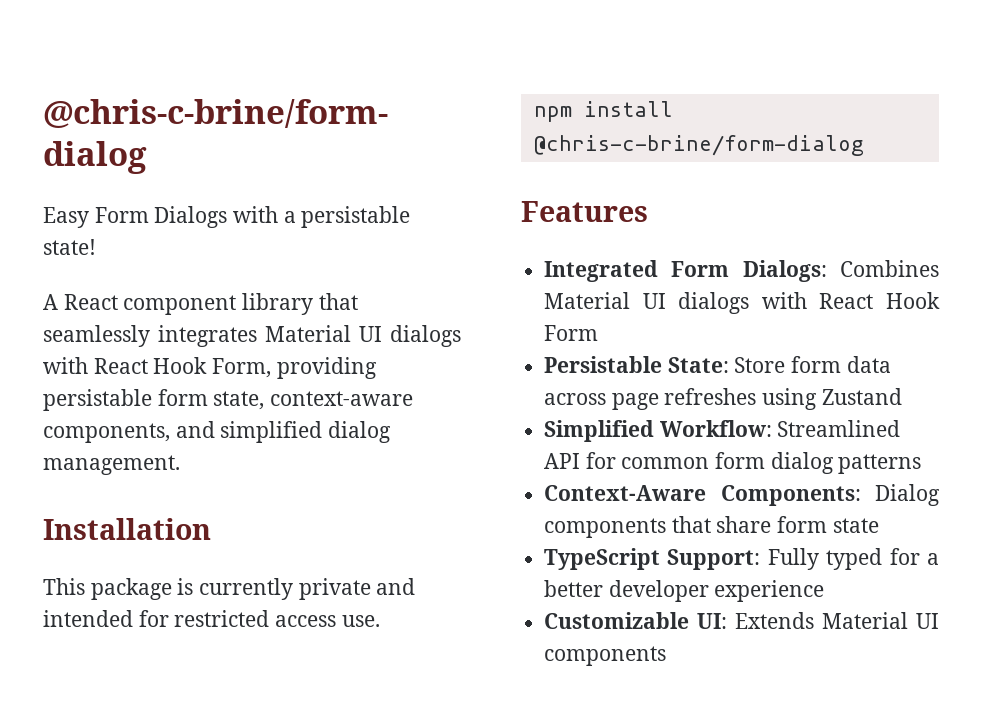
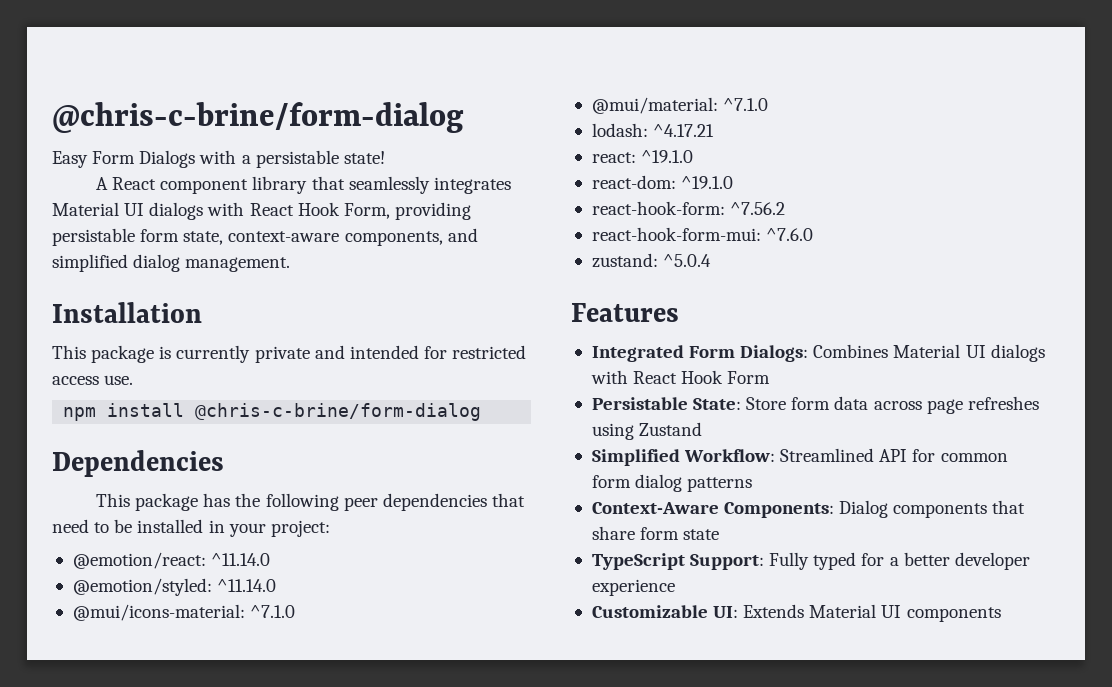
(864, 145) none -> [52,450,224,477] [96,493,525,511] [52,519,330,537] [72,552,271,569] [72,578,277,596] [72,604,296,621] [591,97,769,114] [591,123,715,137] [591,150,694,163] [591,175,734,189] [591,201,786,215] [591,227,814,241] [591,253,712,268] // Dependencies // This package has the following peer dependencies that need to be installed in your project: // @emotion/react: ^11.14.0 // @emotion/styled: ^11.14.0 // @mui/icons-material: ^7.1.0 // @mui/material: ^7.1.0 // lodash: ^4.17.21 // react: ^19.1.0 // react-dom: ^19.1.0 // react-hook-form: ^7.56.2 // react-hook-form-mui: ^7.6.0 // zustand: ^5.0.4

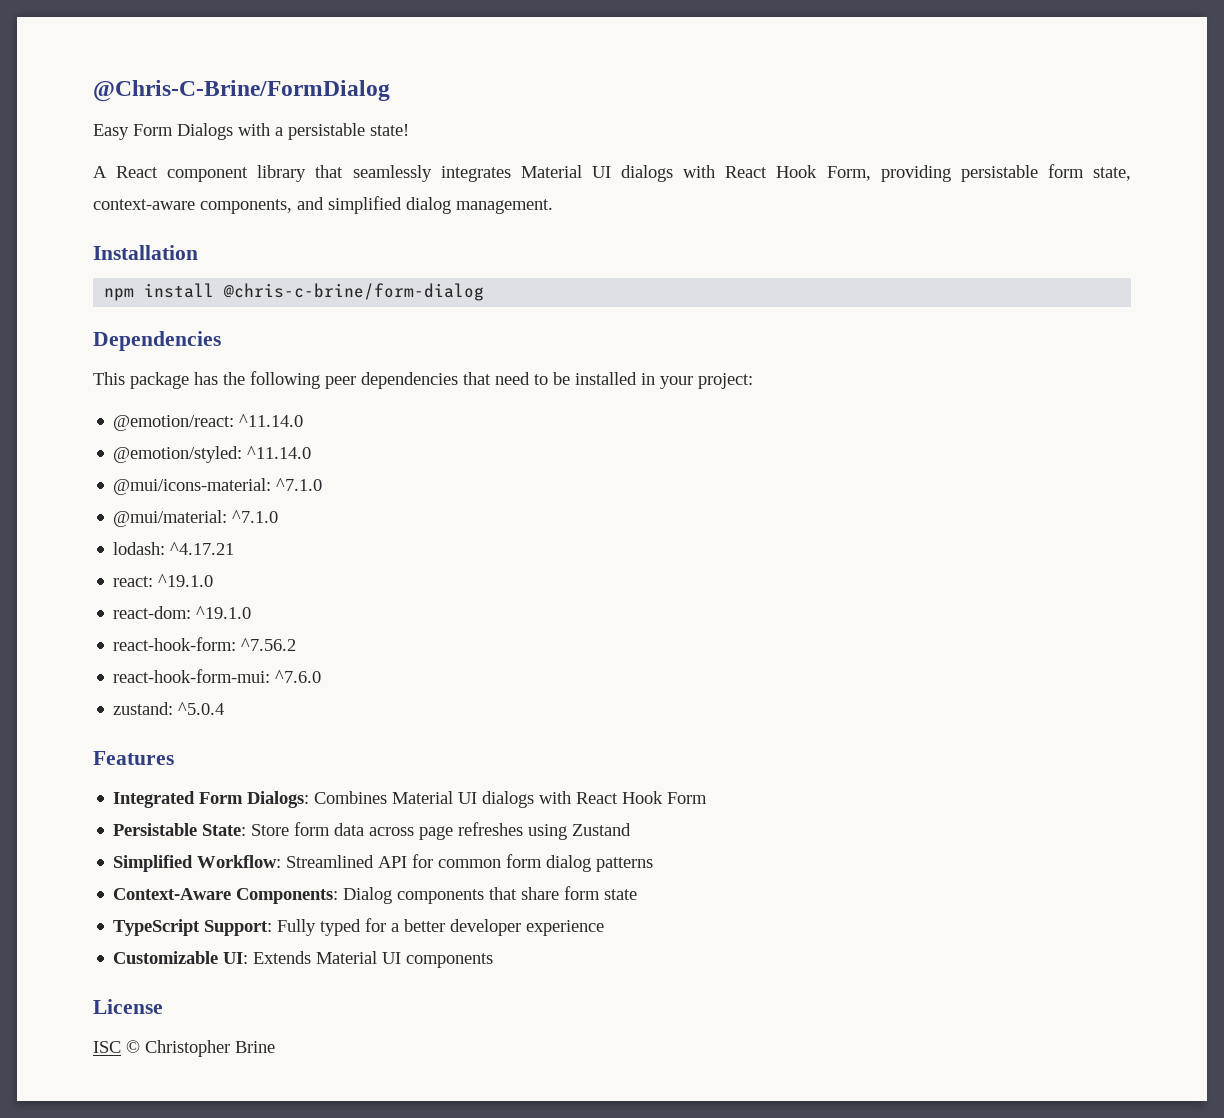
[52,102,464,133] @chris-c-brine/form-dialog -> [93,80,390,102] @Chris-C-Brine/FormDialog
[52,345,527,363] [52,375,134,385] // This package is currently private and intended for restricted access use. -> (198, 252) none
(1001, 614) none -> [93,999,163,1014] [93,1040,275,1057] // License // ISC © Christopher Brine

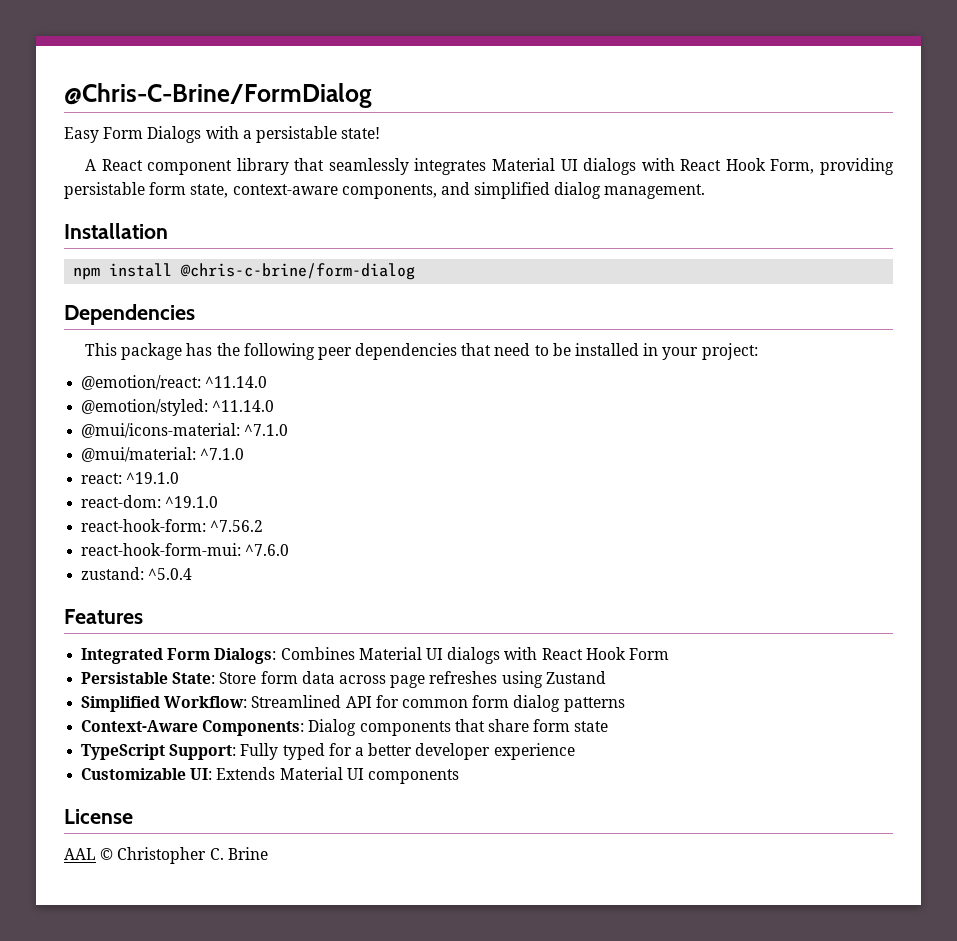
[113,542,235,555] // lodash: ^4.17.21 -> (245, 454) none
[93,1041,121,1053] ISC -> [64,848,96,860] AAL
(230, 1048) none -> [209,848,224,860] C.

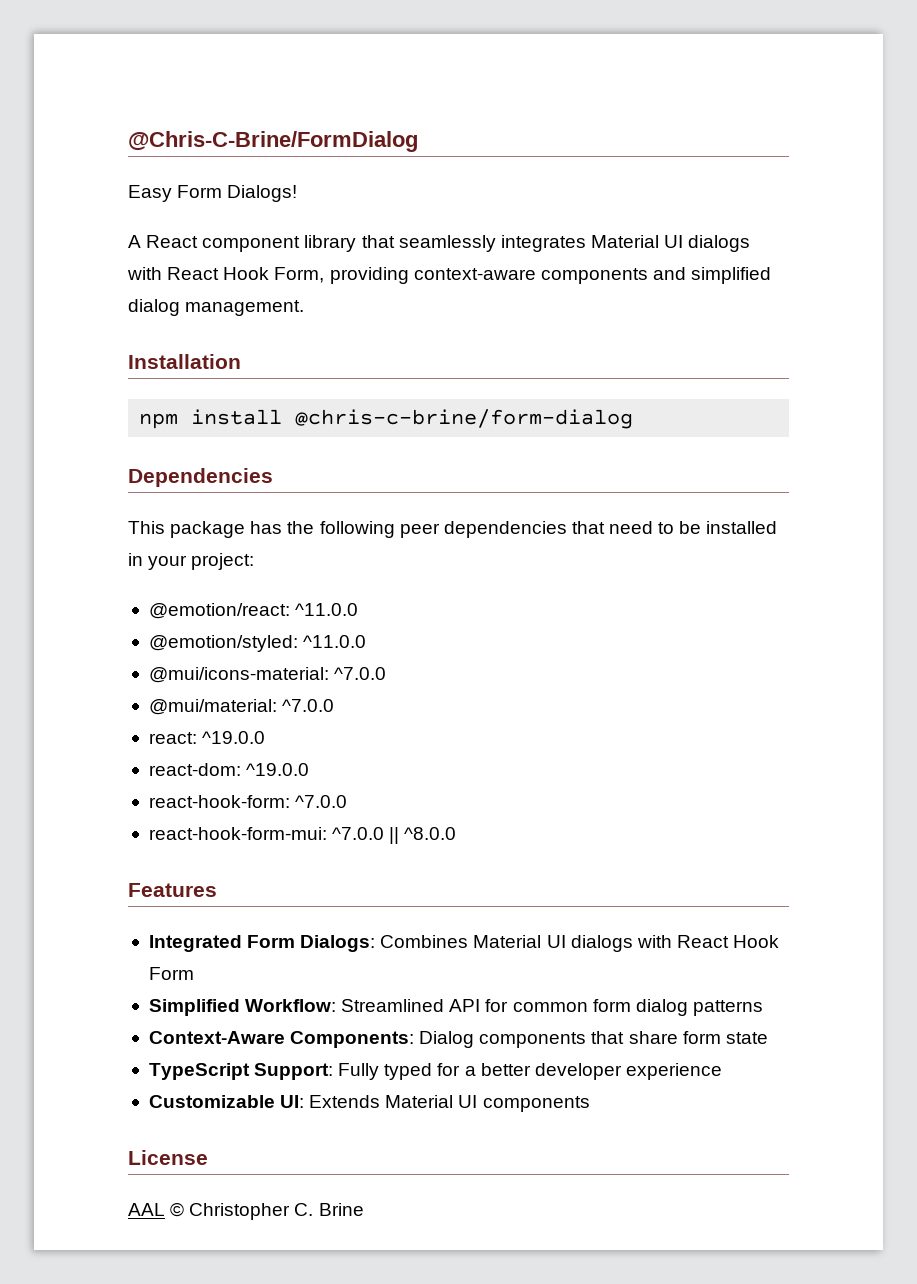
[147,126,381,143] Dialogs with a persistable state! -> [227,185,298,202] Dialogs!
[64,182,437,199] persistable form state, context-aware components, -> [413,268,648,284] context-aware components
[205,376,268,388] ^11.14.0 -> [295,603,359,616] ^11.0.0
[212,400,275,412] ^11.14.0 -> [303,635,367,648] ^11.0.0
[244,424,289,436] ^7.1.0 -> [334,667,387,680] ^7.0.0
[200,448,245,460] ^7.1.0 -> [282,699,335,712] ^7.0.0
[126,472,180,484] ^19.1.0 -> [202,731,266,744] ^19.0.0
[165,496,219,508] ^19.1.0 -> [246,763,310,776] ^19.0.0
[210,520,264,532] ^7.56.2 -> [295,795,348,808] ^7.0.0
[245,544,290,556] [81,567,193,580] ^7.6.0 // zustand: ^5.0.4 -> [332,827,457,844] ^7.0.0 || ^8.0.0
[81,671,606,688] // Persistable State: Store form data across page refreshes using Zustand -> (194, 973) none

